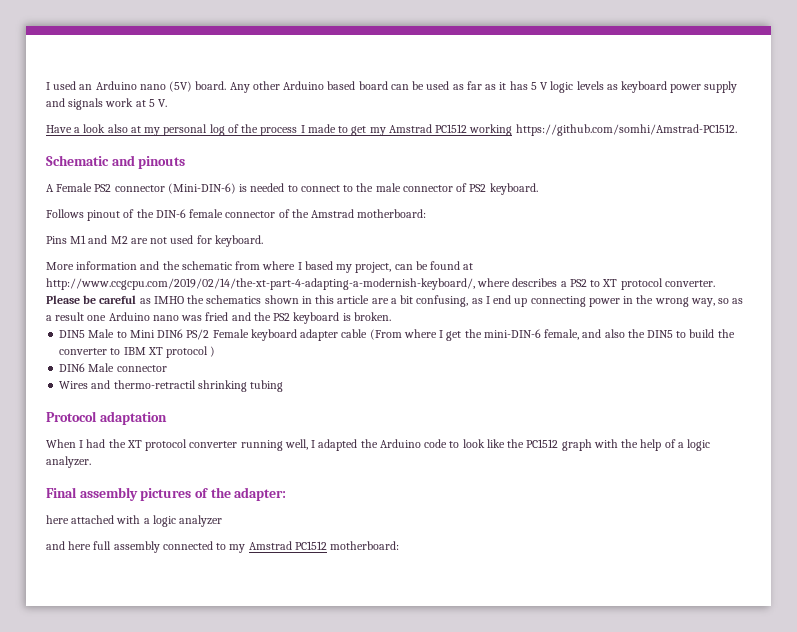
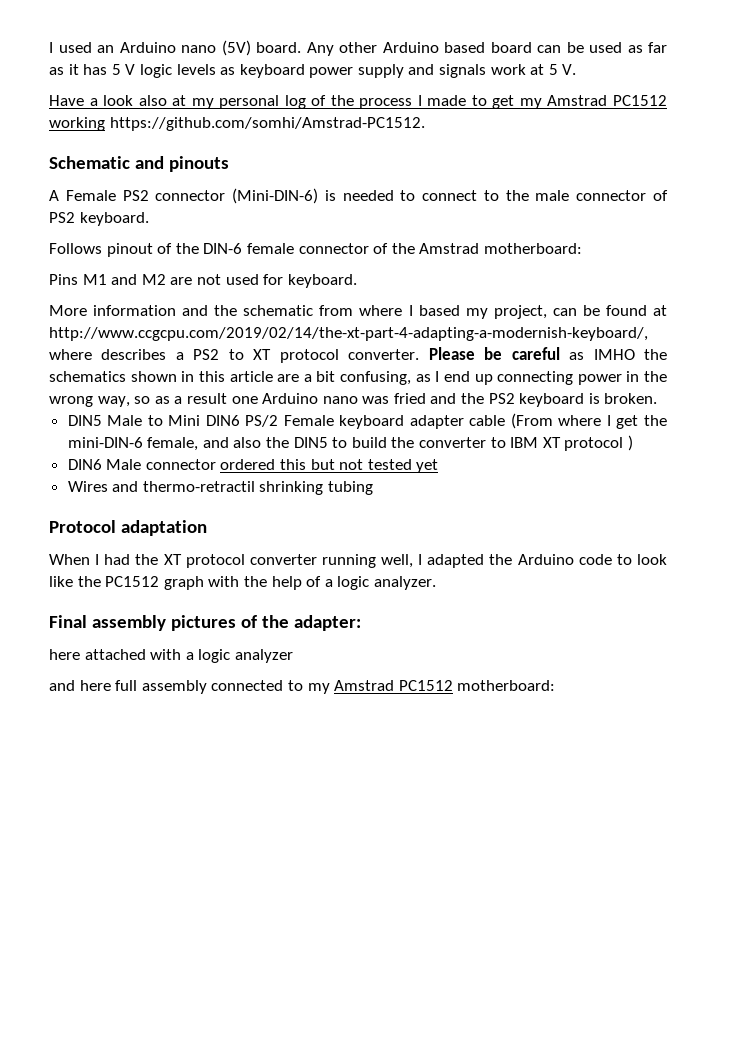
(167, 368) none -> [220,459,439,473] ordered this but not tested yet

